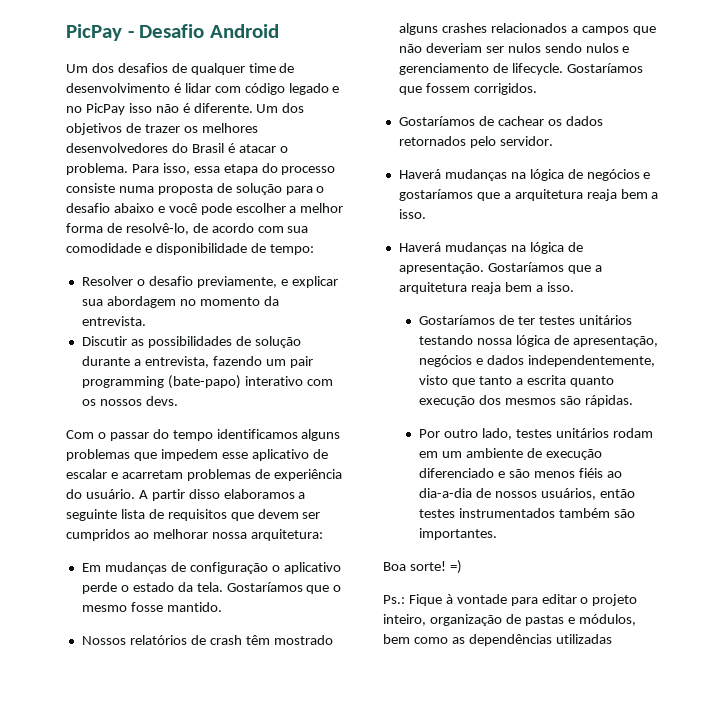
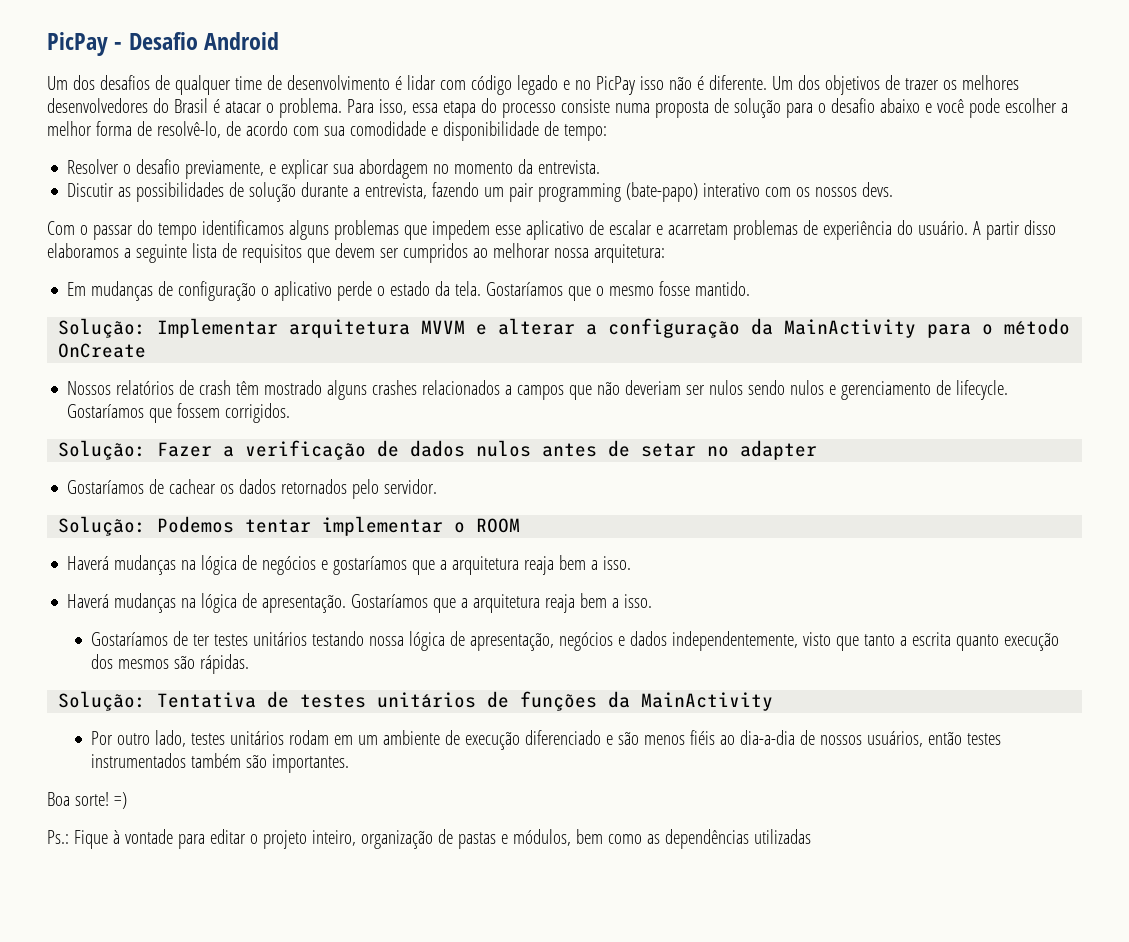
(222, 607) none -> [58,318,1071,338] [58,343,147,358] // Solução: Implementar arquitetura MVVM e alterar a configuração da MainActivity para o método OnCreate
(537, 89) none -> [58,440,818,460] // Solução: Fazer a verificação de dados nulos antes de setar no adapter
(553, 141) none -> [58,516,521,536] // Solução: Podemos tentar implementar o ROOM
(634, 401) none -> [58,691,774,711] // Solução: Tentativa de testes unitários de funções da MainActivity

